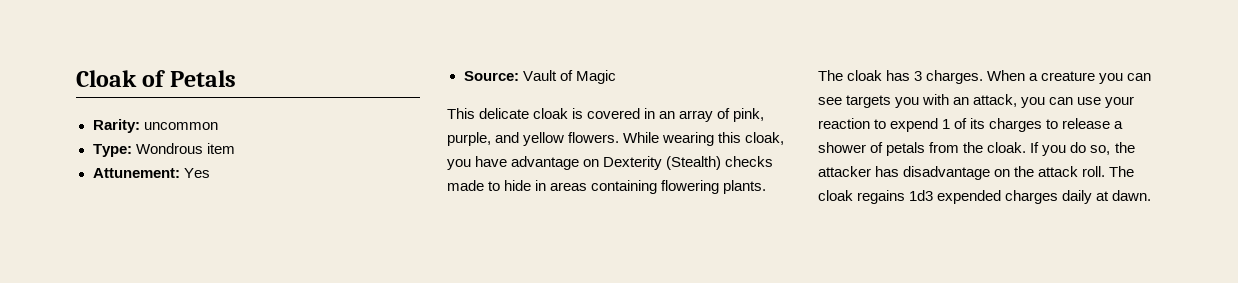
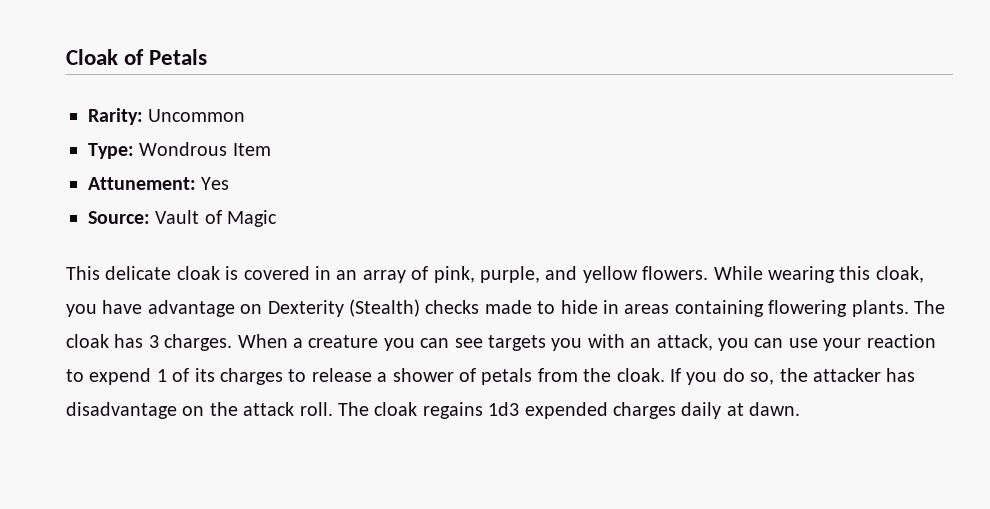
[143,122,218,130] uncommon -> [148,109,246,122] Uncommon
[206,143,235,154] item -> [232,143,271,156] Item

